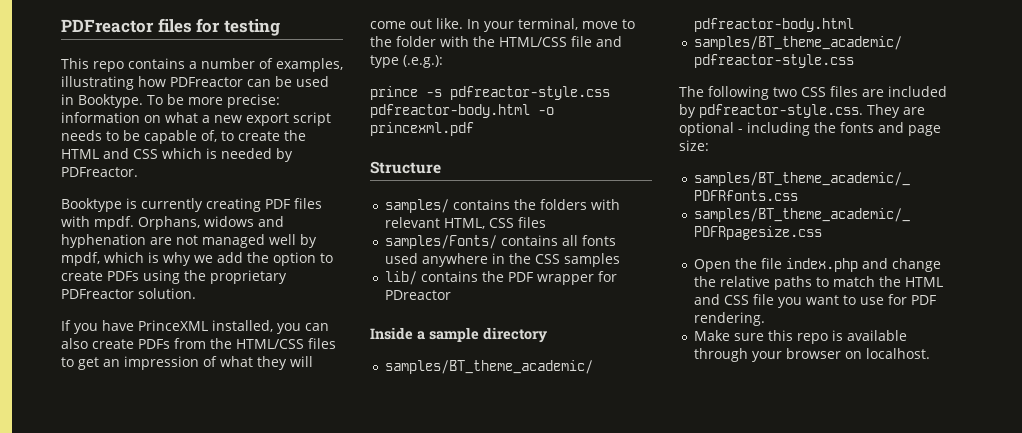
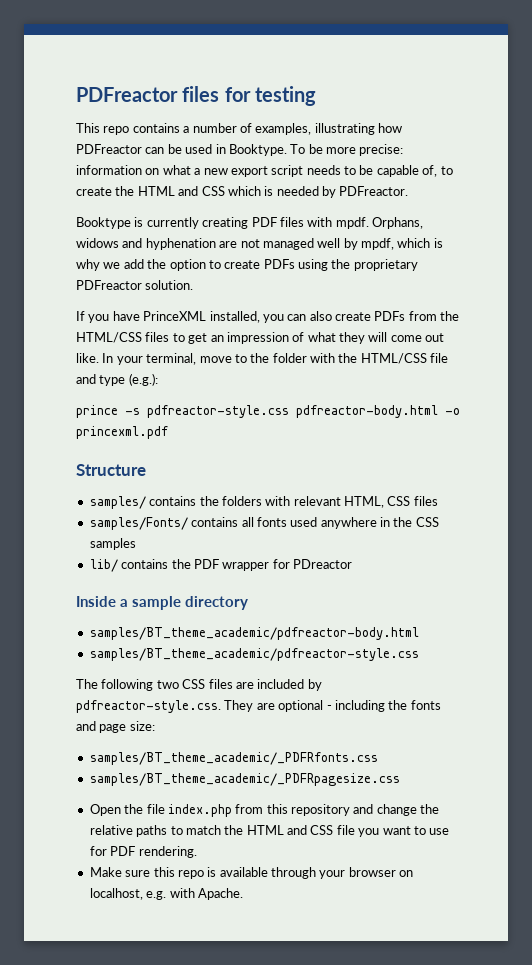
[403,55,443,68] (.e.g.): -> [128,373,158,386] (e.g.):
(858, 265) none -> [235,804,350,816] from this repository
[865,348,930,359] localhost. -> [89,888,243,900] localhost, e.g. with Apache.

